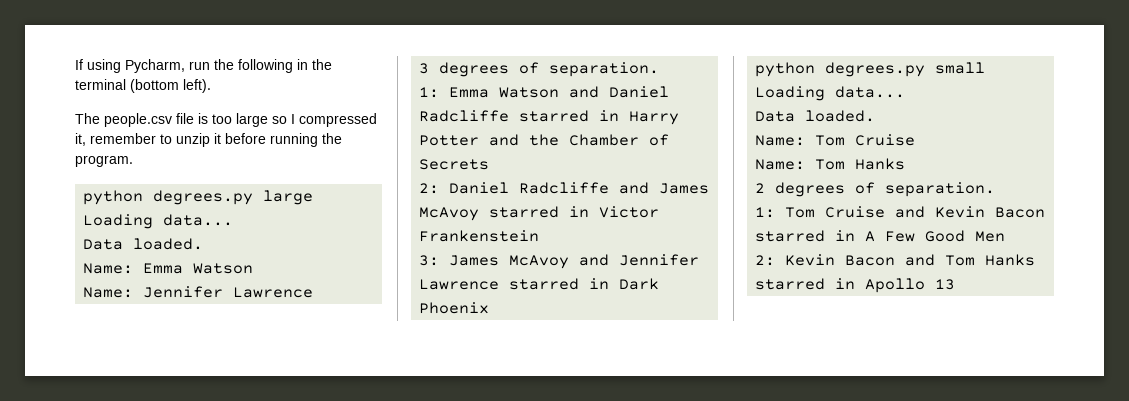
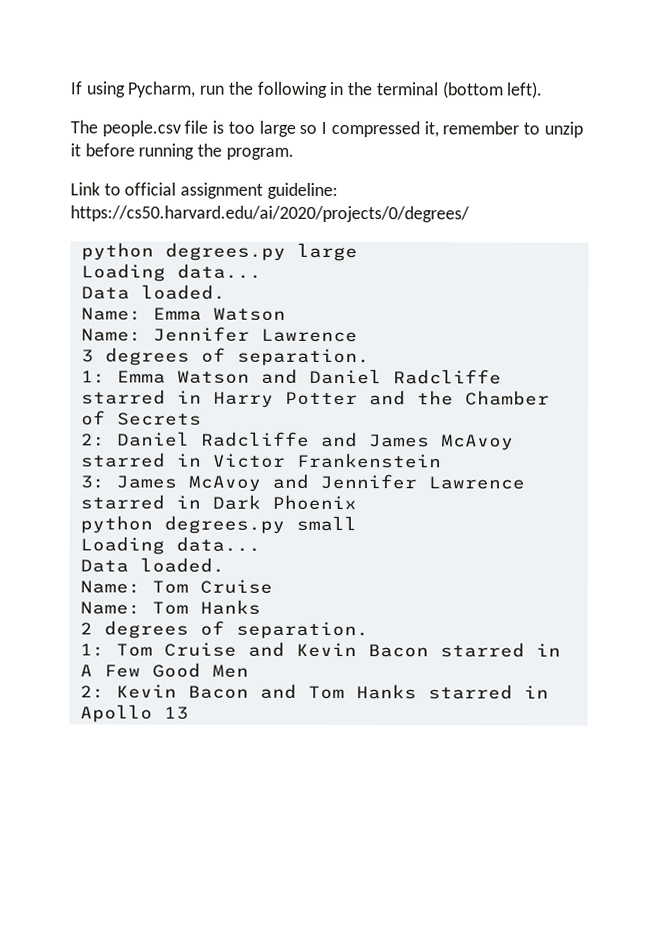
(133, 161) none -> [70,182,338,200] [70,205,470,223] // Link to official assignment guideline: https://cs50.harvard.edu/ai/2020/projects/0/degrees/

